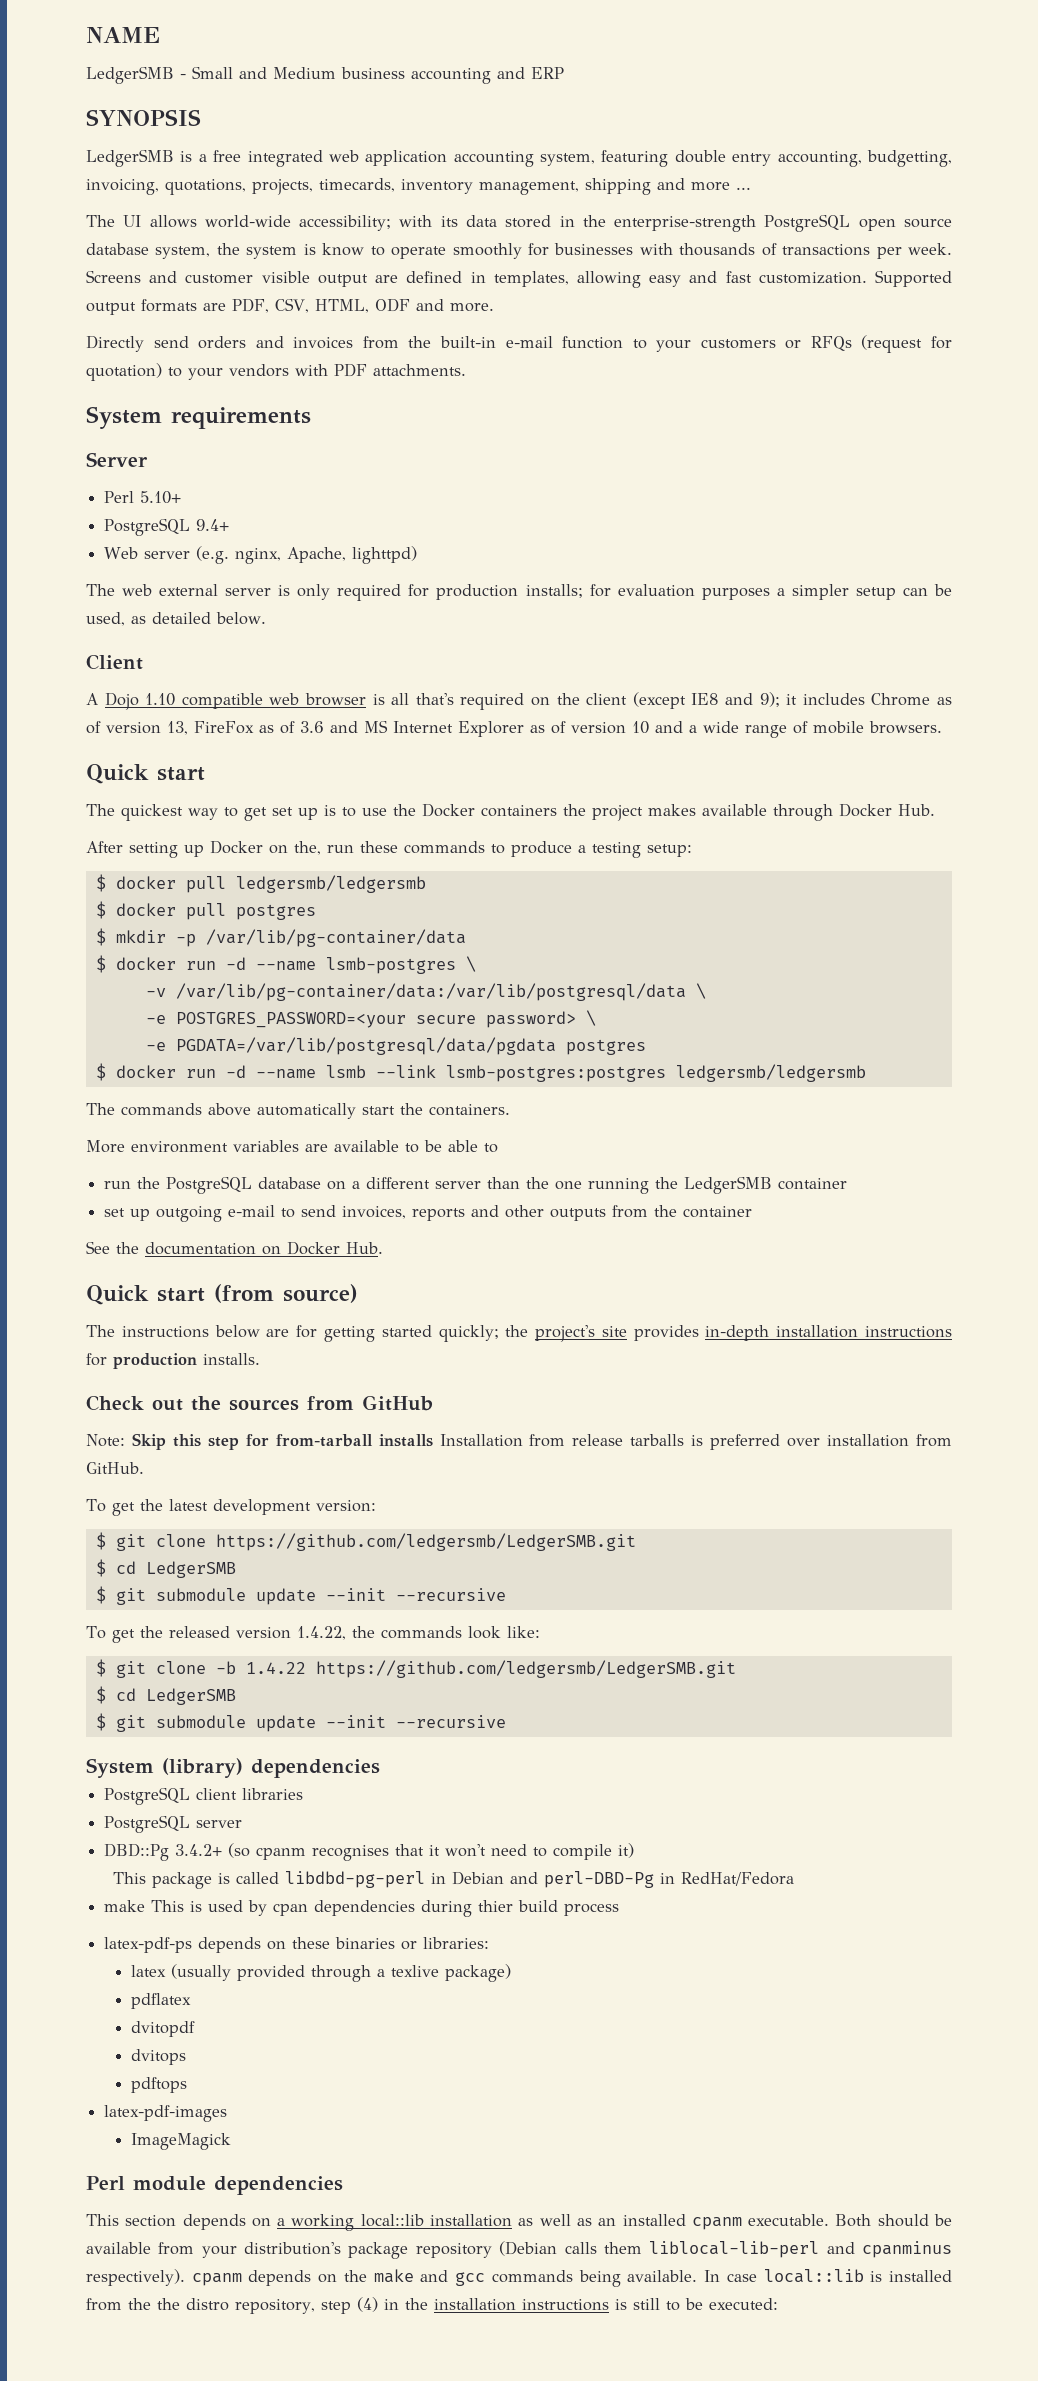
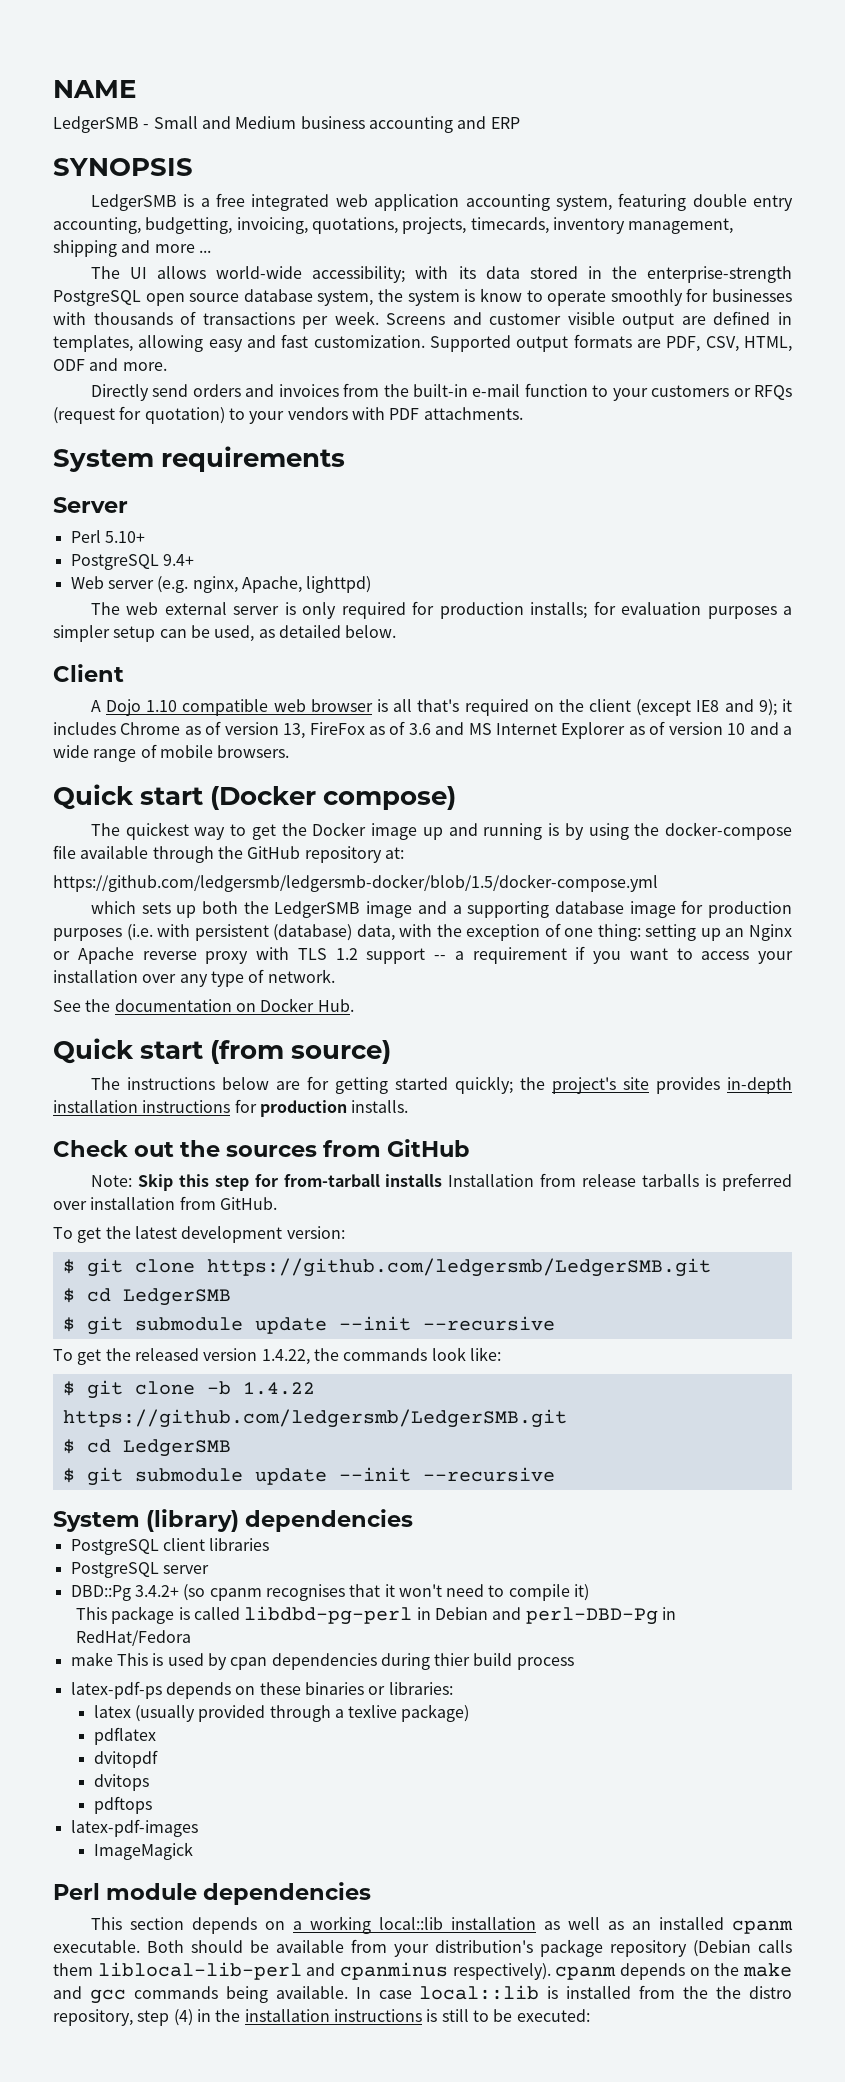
(205, 774) none -> [210,786,457,810] (Docker compose)
[272,803,935,821] [86,840,692,858] [95,874,426,893] [95,901,316,920] [95,928,466,947] [95,955,476,974] [145,983,706,1001] [145,1010,596,1028] [145,1037,646,1055] [95,1063,866,1082] [86,1103,510,1119] [86,1140,498,1153] [104,1176,848,1194] [104,1205,753,1222] set up is to use the Docker containers the project makes available through Docker Hub. // After setting up Docker on the, run these commands to produce a testing setup: // $ docker pull ledgersmb/ledgersmb // $ docker pull postgres // $ mkdir -p /var/lib/pg-container/data // $ docker run -d --name lsmb-postgres \ // -v /var/lib/pg-container/data:/var/lib/postgresql/data \ // -e POSTGRES_PASSWORD=<your secure password> \ // -e PGDATA=/var/lib/postgresql/data/pgdata postgres // $ docker run -d --name lsmb --link lsmb-postgres:postgres ledgersmb/ledgersmb // The commands above automatically start the containers. // More environment variables are available to be able to // run the PostgreSQL database on a different server than the one running the LedgerSMB container // set up outgoing e-mail to send invoices, reports and other outputs from the container -> [281,822,792,840] [53,845,404,863] [53,874,658,892] [90,900,793,918] [53,923,792,941] [53,946,793,964] [53,969,335,987] the Docker image up and running is by using the docker-compose file available through the GitHub repository at: // https://github.com/ledgersmb/ledgersmb-docker/blob/1.5/docker-compose.yml // which sets up both the LedgerSMB image and a supporting database image for production purposes (i.e. with persistent (database) data, with the exception of one thing: setting up an Nginx or Apache reverse proxy with TLS 1.2 support -- a requirement if you want to access your installation over any type of network.

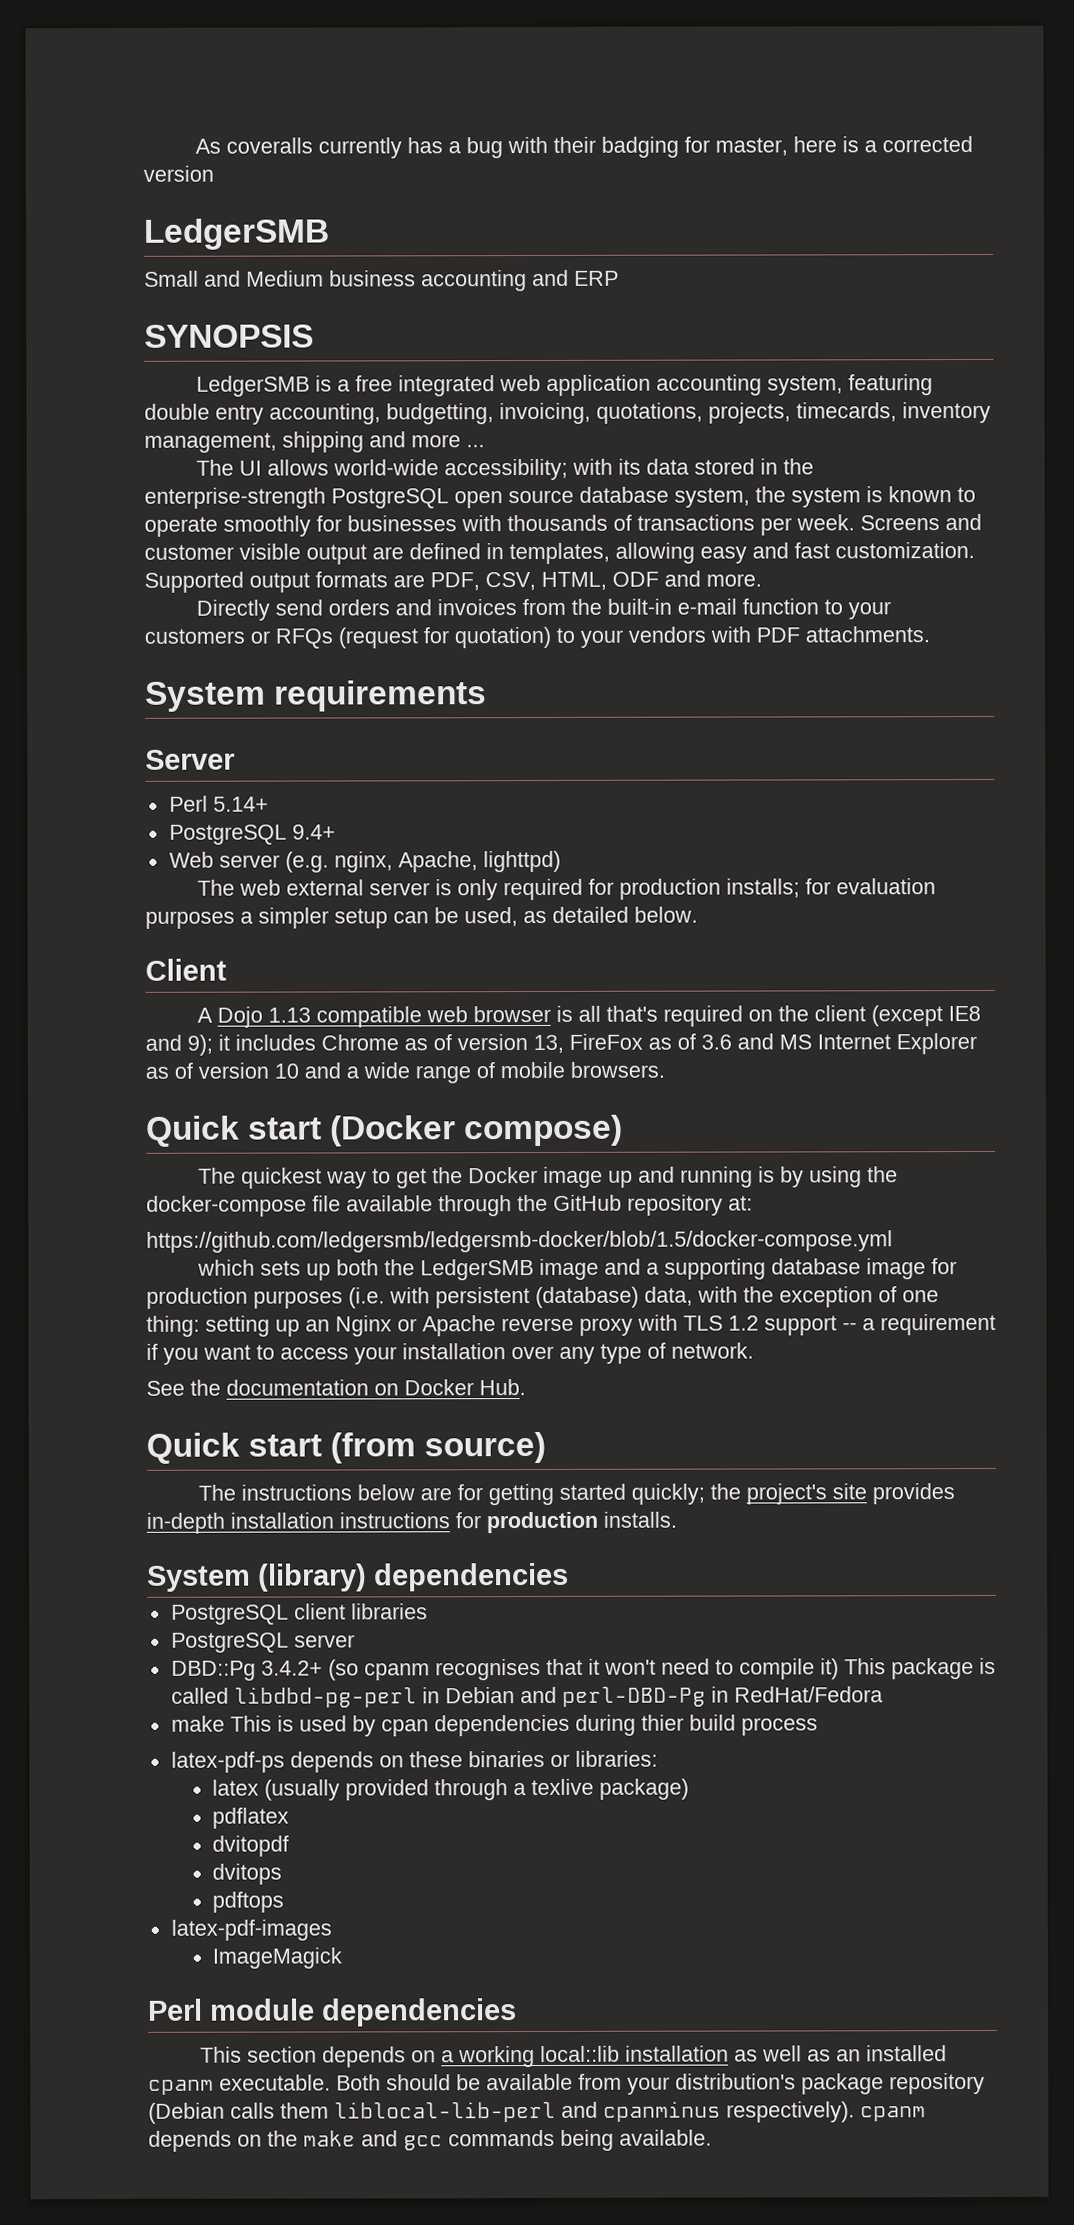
[53,80,136,98] [53,116,150,133] NAME // LedgerSMB - -> [195,136,974,159] [143,165,214,182] [143,218,330,250] As coveralls currently has a bug with their badging for master, here is a corrected version // LedgerSMB //
[479,288,522,302] know -> [888,486,952,503] known
[104,531,145,543] 5.10+ -> [212,796,269,812] 5.14+
[146,700,178,712] 1.10 -> [268,1007,312,1023] 1.13
[53,1139,471,1157] [90,1173,792,1191] [53,1196,277,1210] [53,1226,345,1243] [62,1258,711,1277] [62,1288,231,1306] [62,1316,555,1335] [53,1347,501,1365] [62,1380,315,1399] [62,1409,567,1428] [62,1439,231,1457] [62,1467,555,1486] // Check out the sources from GitHub // Note: Skip this step for from-tarball installs Installation from release tarballs is preferred over installation from GitHub. // To get the latest development version: // $ git clone https://github.com/ledgersmb/LedgerSMB.git // $ cd LedgerSMB // $ git submodule update --init --recursive // To get the released version 1.4.22, the commands look like: // $ git clone -b 1.4.22 https://github.com/ledgersmb/LedgerSMB.git // $ cd LedgerSMB // $ git submodule update --init --recursive -> (677, 1519) none
(590, 1592) // -> (839, 1669) none
[355,1985,792,2000] [53,2009,590,2026] In case local::lib is installed from the the distro repository, step (4) in the installation instructions is still to be executed: -> (712, 2137) none

